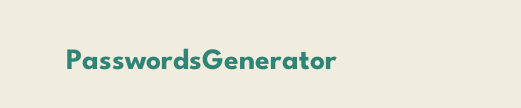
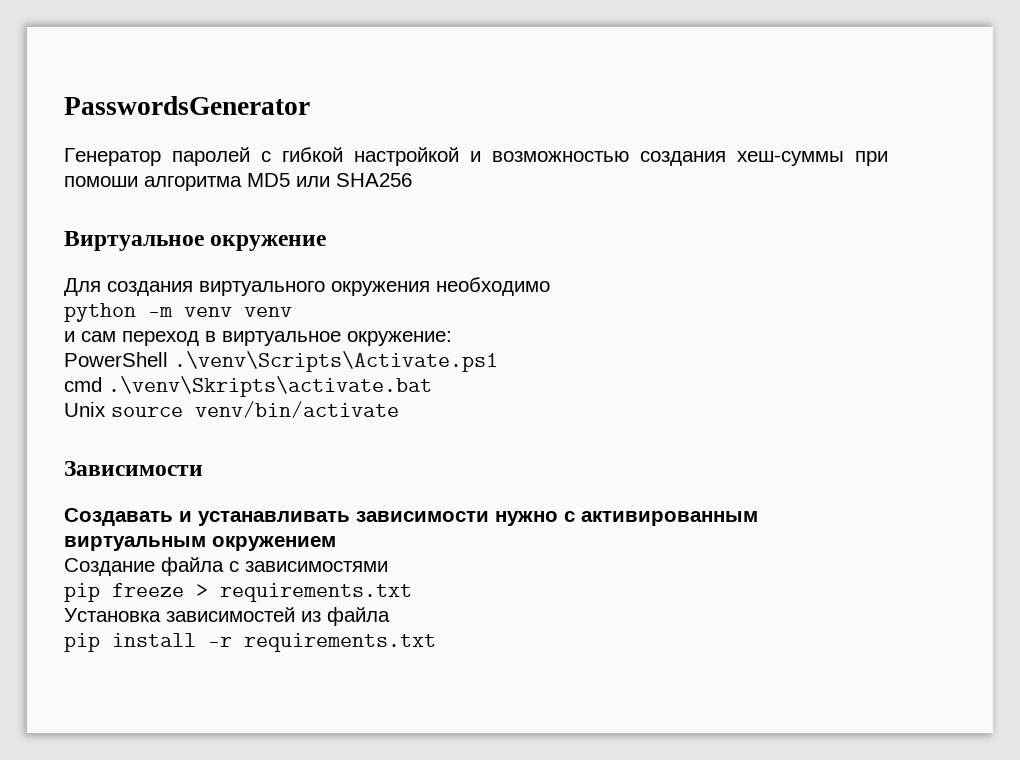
(337, 59) none -> [64,147,888,166] [64,173,412,191] [64,231,327,251] [64,277,550,296] [64,303,292,322] [64,331,452,346] [64,351,498,372] [64,376,432,397] [64,401,399,418] [64,461,203,476] [64,508,758,526] [64,536,336,551] [64,557,388,576] [64,583,412,602] [64,607,390,626] [64,633,436,652] // Генератор паролей с гибкой настройкой и возможностью создания хеш-суммы при помоши алгоритма MD5 или SHA256 // Виртуальное окружение // Для создания виртуального окружения необходимо // python -m venv venv // и сам переход в виртуальное окружение: // PowerShell .\venv\Scripts\Activate.ps1 // cmd .\venv\Skripts\activate.bat // Unix source venv/bin/activate // Зависимости // Создавать и устанавливать зависимости нужно с активированным виртуальным окружением // Создание файла с зависимостями // pip freeze > requirements.txt // Установка зависимостей из файла // pip install -r requirements.txt

